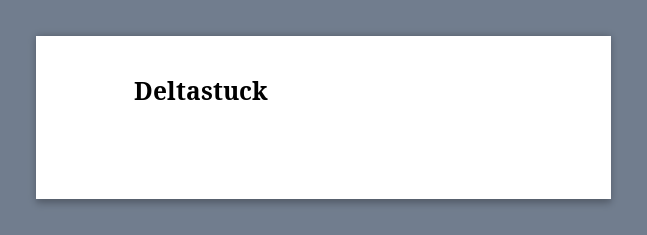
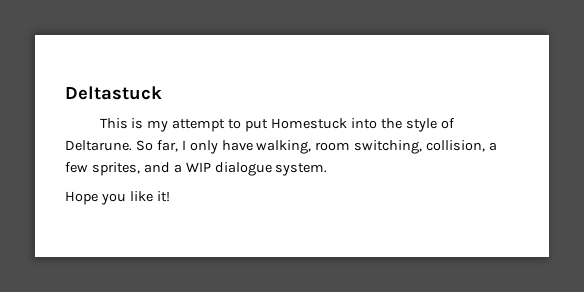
(268, 90) none -> [99,118,455,132] [65,140,498,154] [65,162,328,176] [65,191,170,205] // This is my attempt to put Homestuck into the style of Deltarune. So far, I only have walking, room switching, collision, a few sprites, and a WIP dialogue system. // Hope you like it!

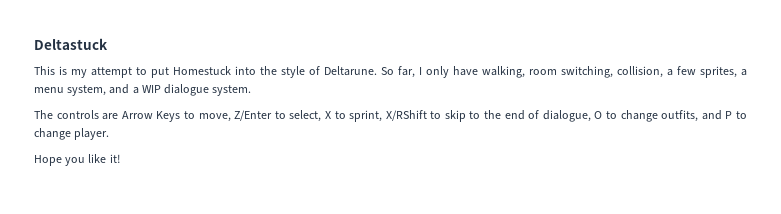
(140, 169) none -> [741,69,747,76] [34,85,107,96] a menu system,
(328, 169) none -> [34,110,748,122] [34,128,110,140] // The controls are Arrow Keys to move, Z/Enter to select, X to sprint, X/RShift to skip to the end of dialogue, O to change outfits, and P to change player.

